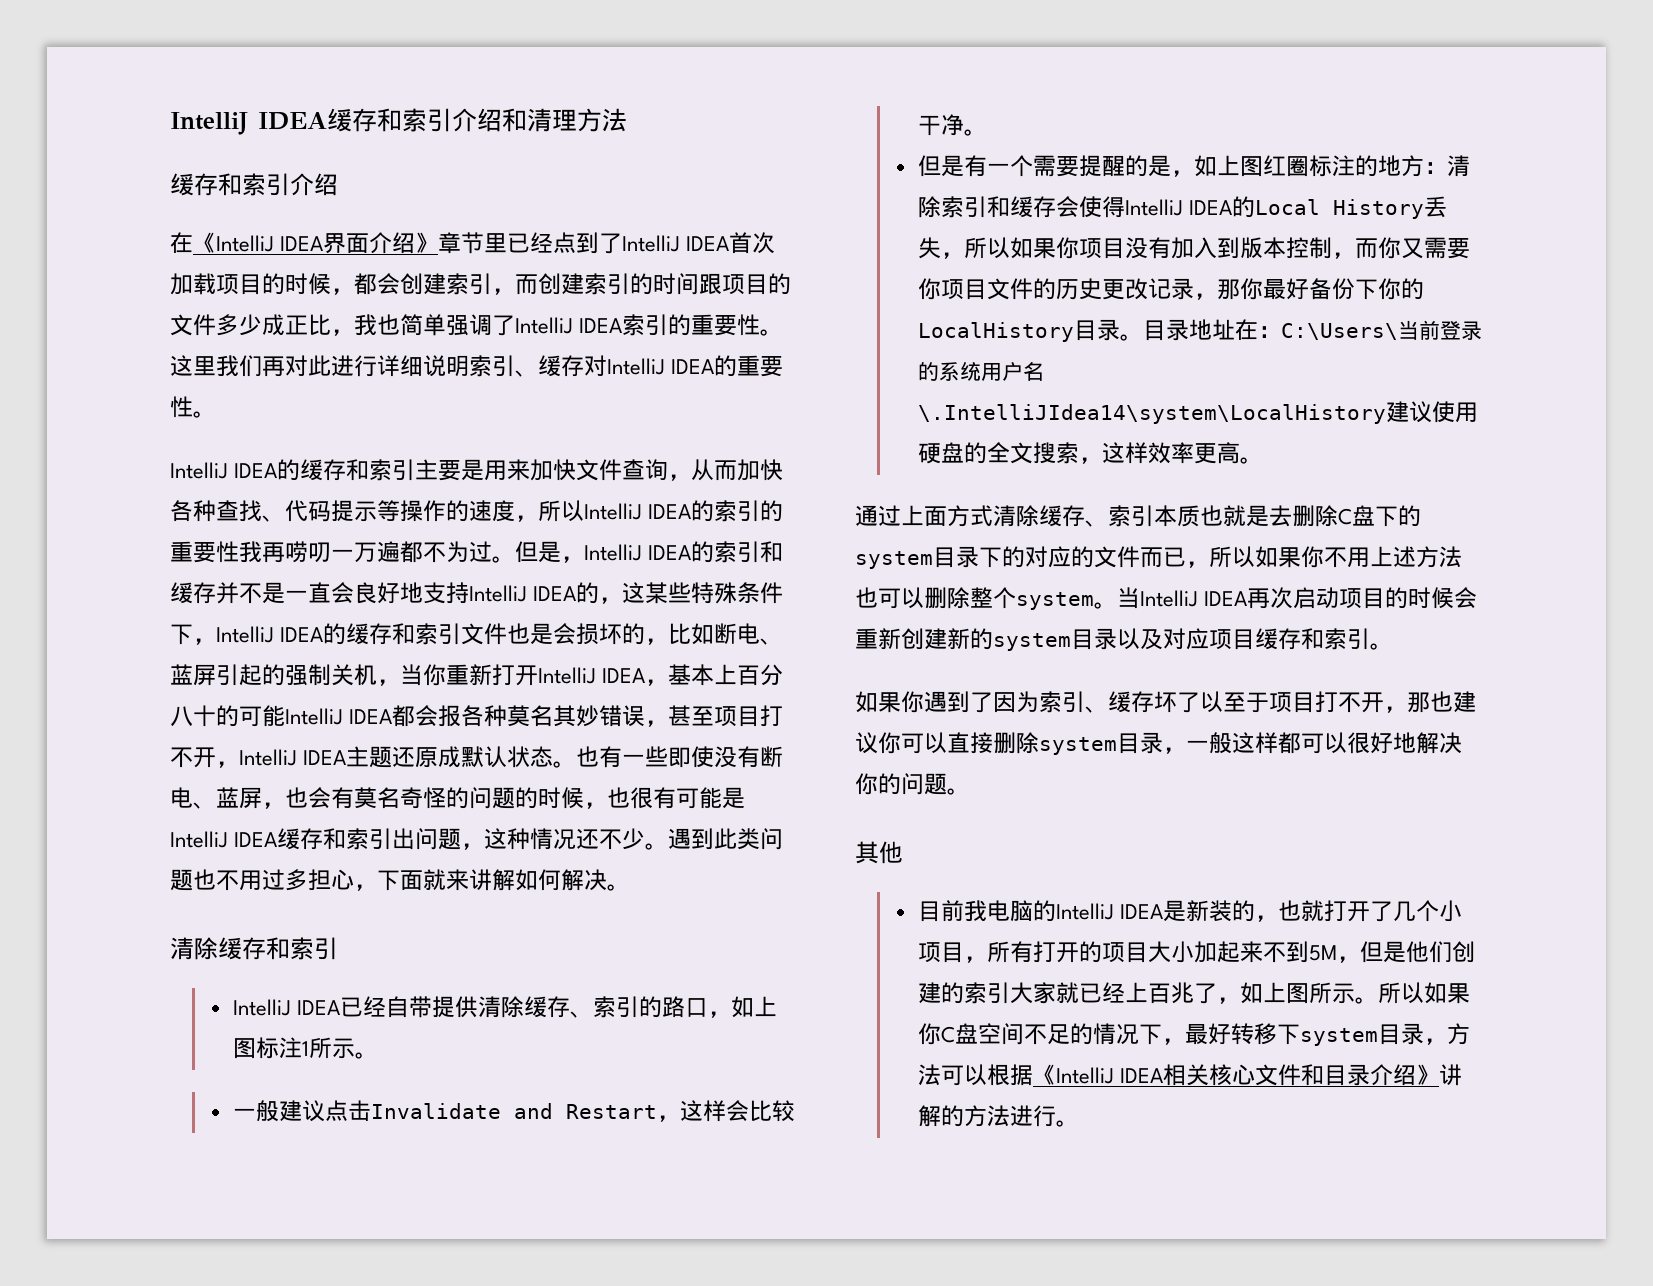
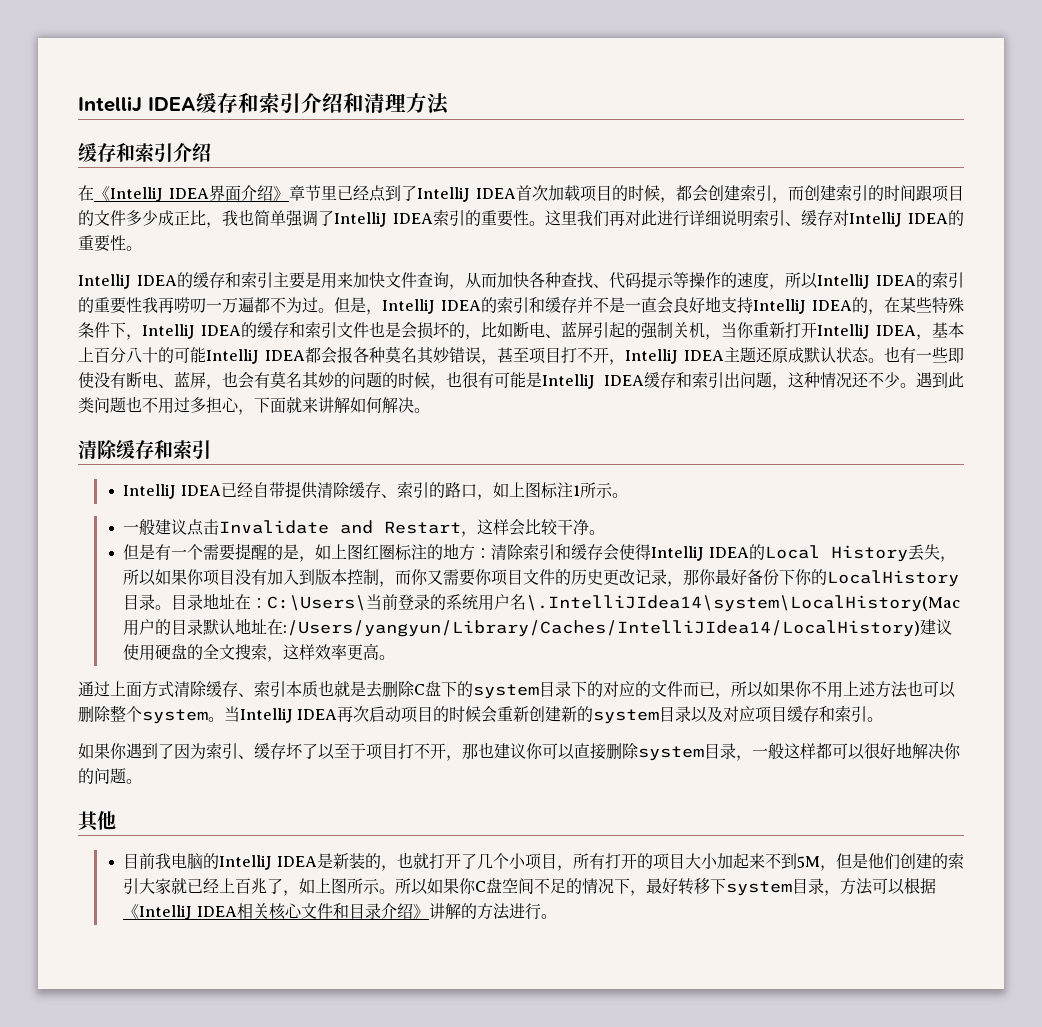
[622,582,646,603] 这 -> [884,297,900,313] 在
[400,787,446,809] 奇怪 -> [302,372,335,389] 其妙
[917,404,1386,424] \.IntelliJIdea14\system\LocalHistory -> [526,595,961,612] [123,618,921,637] \.IntelliJIdea14\system\LocalHistory(Mac用户的目录默认地址在:/Users/yangyun/Library/Caches/IntelliJIdea14/LocalHistory)

